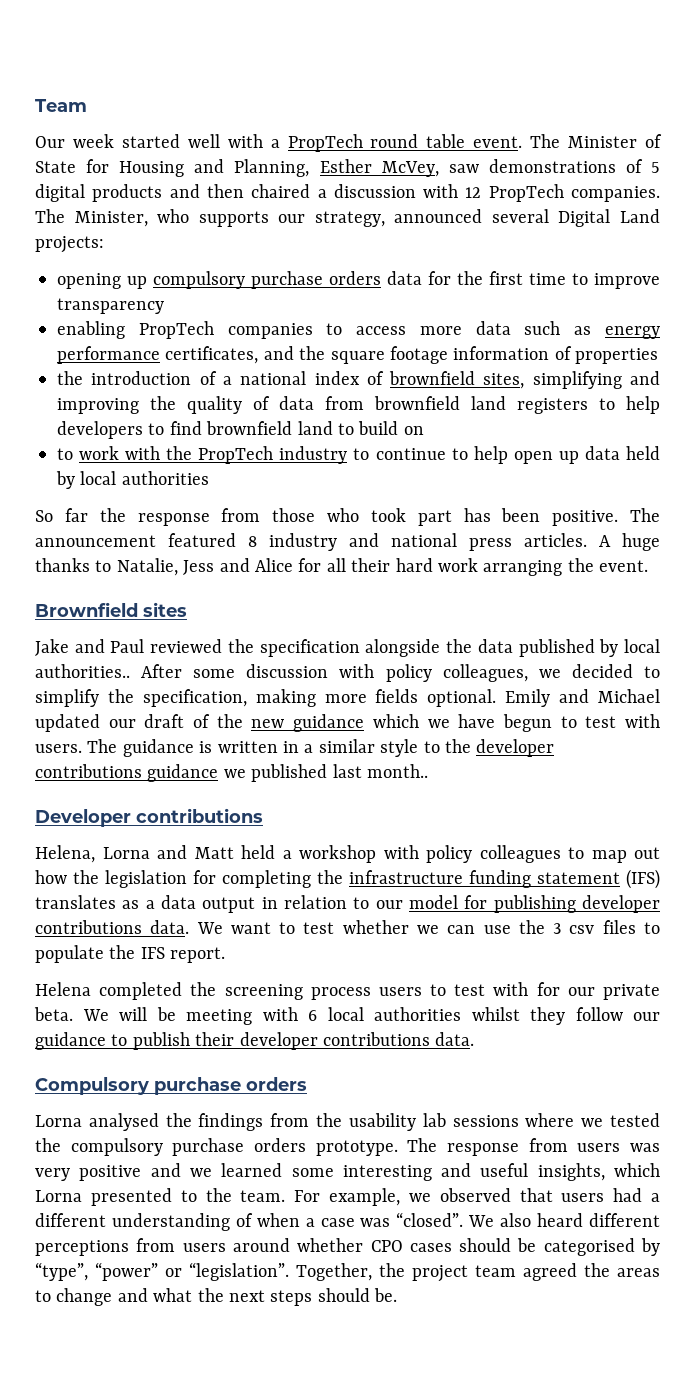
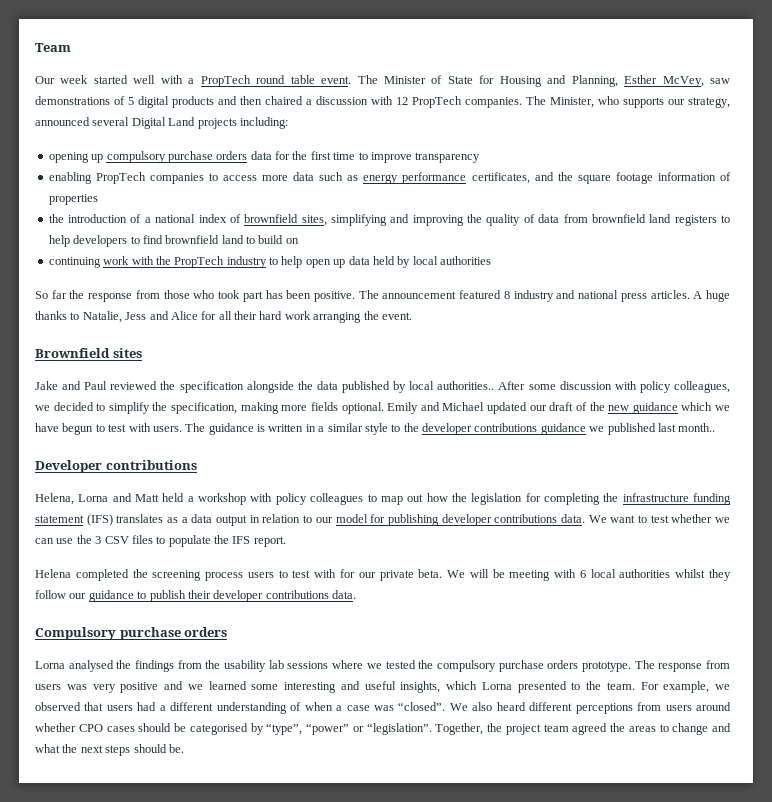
[35,236,104,253] projects: -> [197,117,288,129] projects including:
[57,448,73,460] to -> [48,257,101,268] continuing
[375,448,468,460] continue to -> (278, 261) none
[569,925,595,934] csv -> [104,536,129,544] CSV

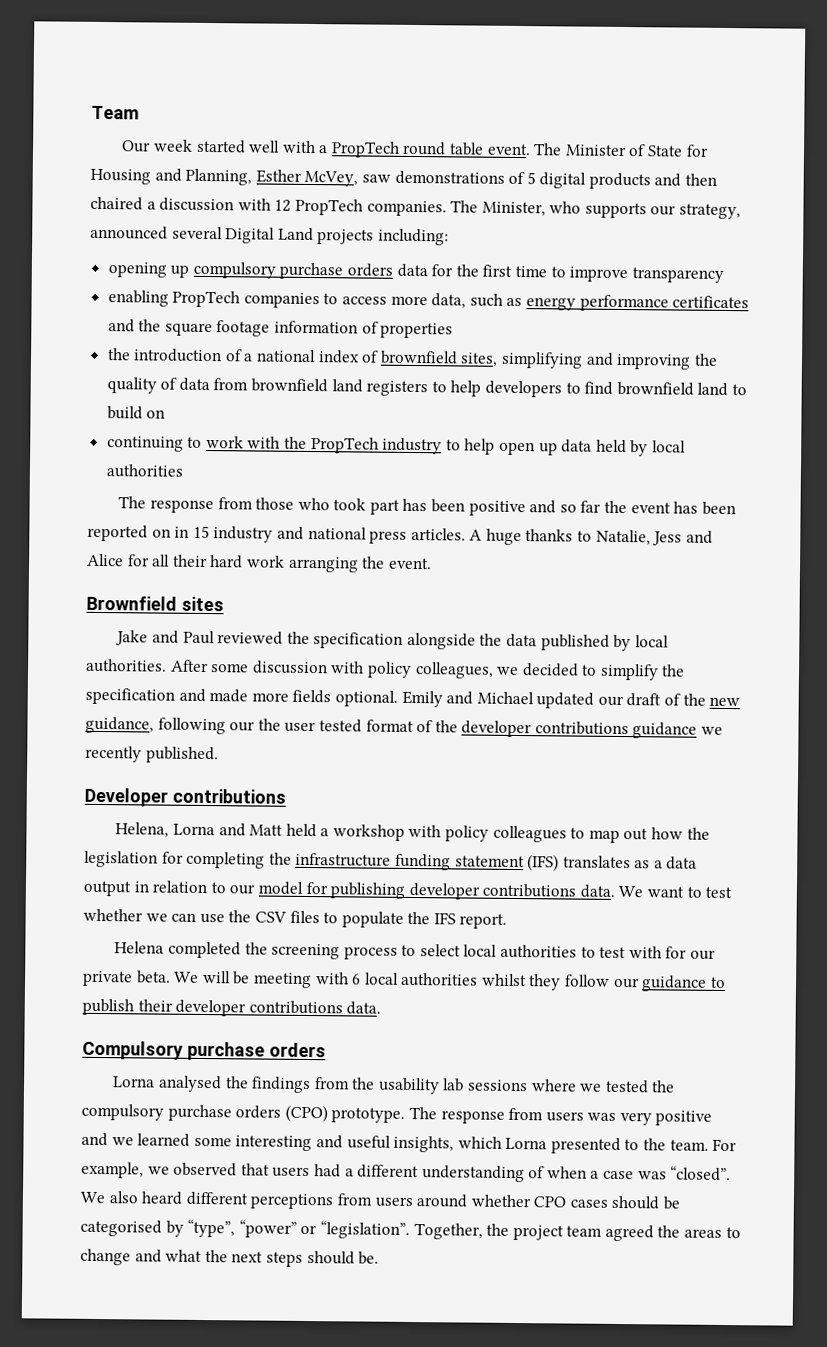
[293,172,315,181] data -> [431,293,467,309] data,
[471,172,530,184] certificates, -> [672,295,750,309] certificates
(101, 262) none -> [187,436,203,448] to
[35,290,85,299] So far the -> [118,496,147,509] The
[314,290,510,302] positive. The announcement featured 8 -> [468,500,736,517] [87,524,210,542] positive and so far the event has been reported on in 15
[437,381,495,390] authorities.. -> [86,658,167,673] authorities.
[171,402,279,414] specification, making -> [85,687,249,705] specification and made
[632,402,730,414] [35,423,401,435] guidance which we have begun to test with users. The guidance is written in a similar style to -> [85,716,434,735] guidance, following our the user tested format of
[607,423,716,435] published last month.. -> [85,745,219,764] recently published.
[95,536,102,544] 3 -> (252, 916) none
[247,572,274,578] users -> [401,944,578,959] to select local authorities
(579, 664) none -> [284,1104,328,1123] (CPO)

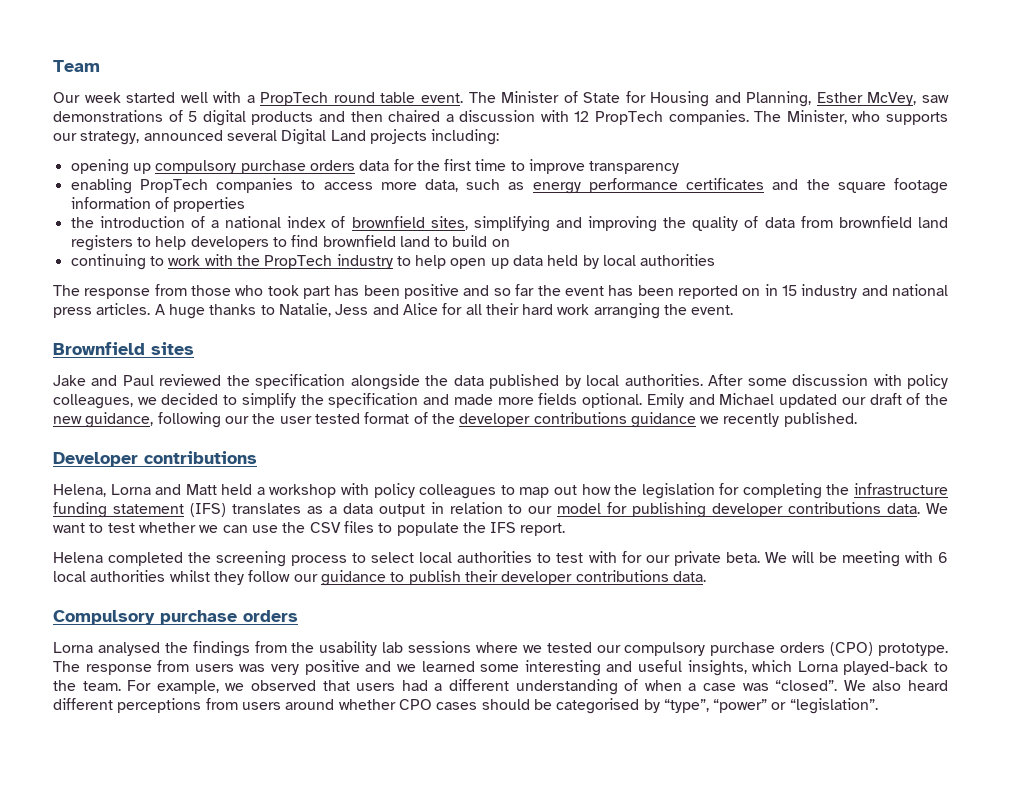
[651,1080,676,1093] the -> [596,645,621,653] our
[550,1137,621,1155] presented -> [843,661,929,675] played-back
[413,1223,741,1242] [80,1248,380,1267] Together, the project team agreed the areas to change and what the next steps should be. -> (878, 706) none

